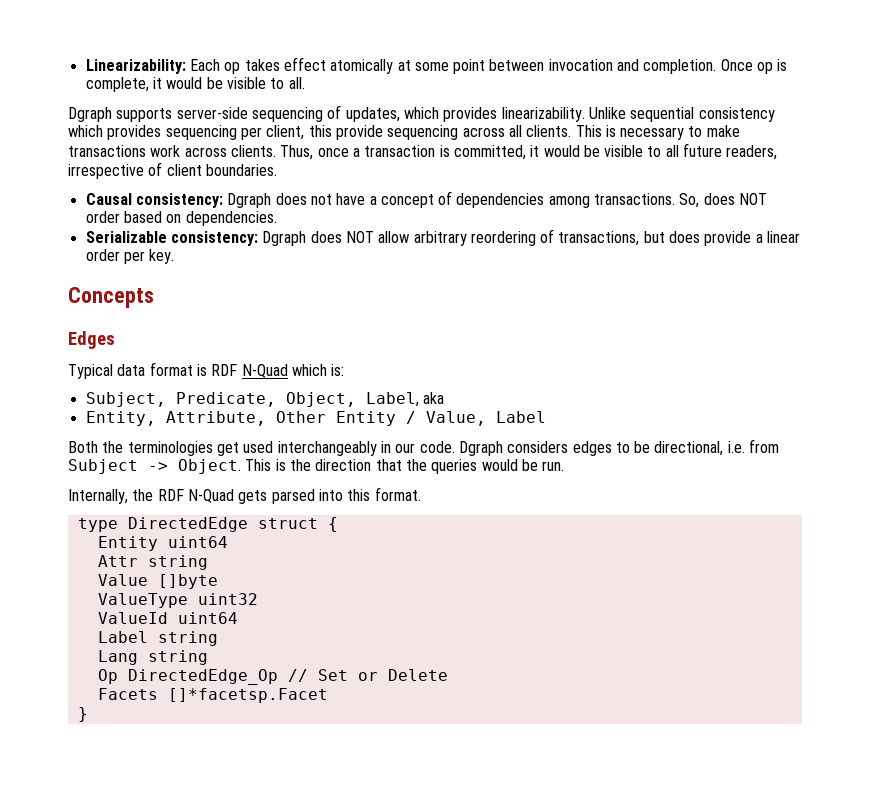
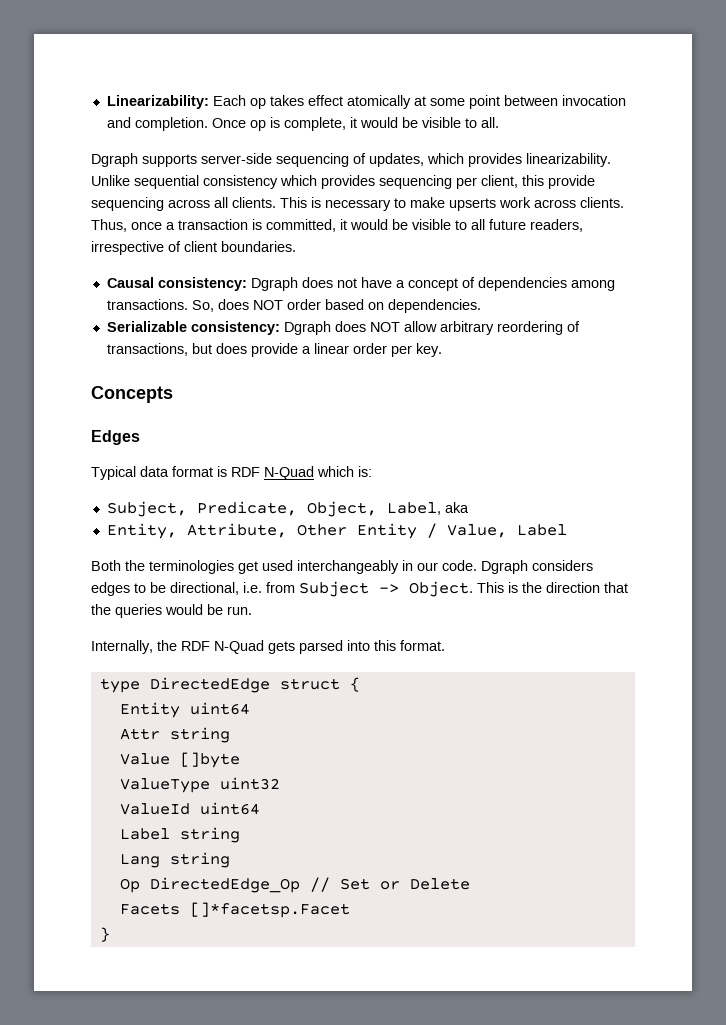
[68,145,146,157] transactions -> [449,198,496,211] upserts

